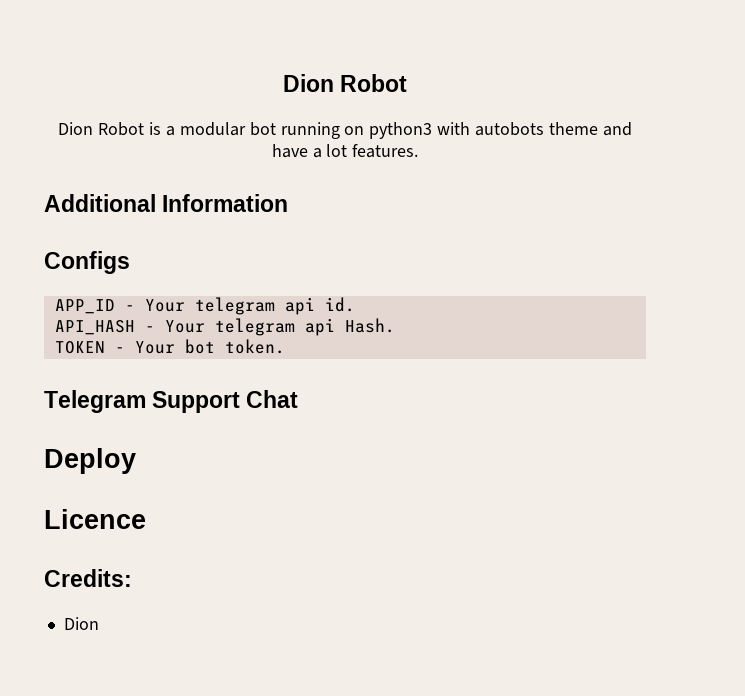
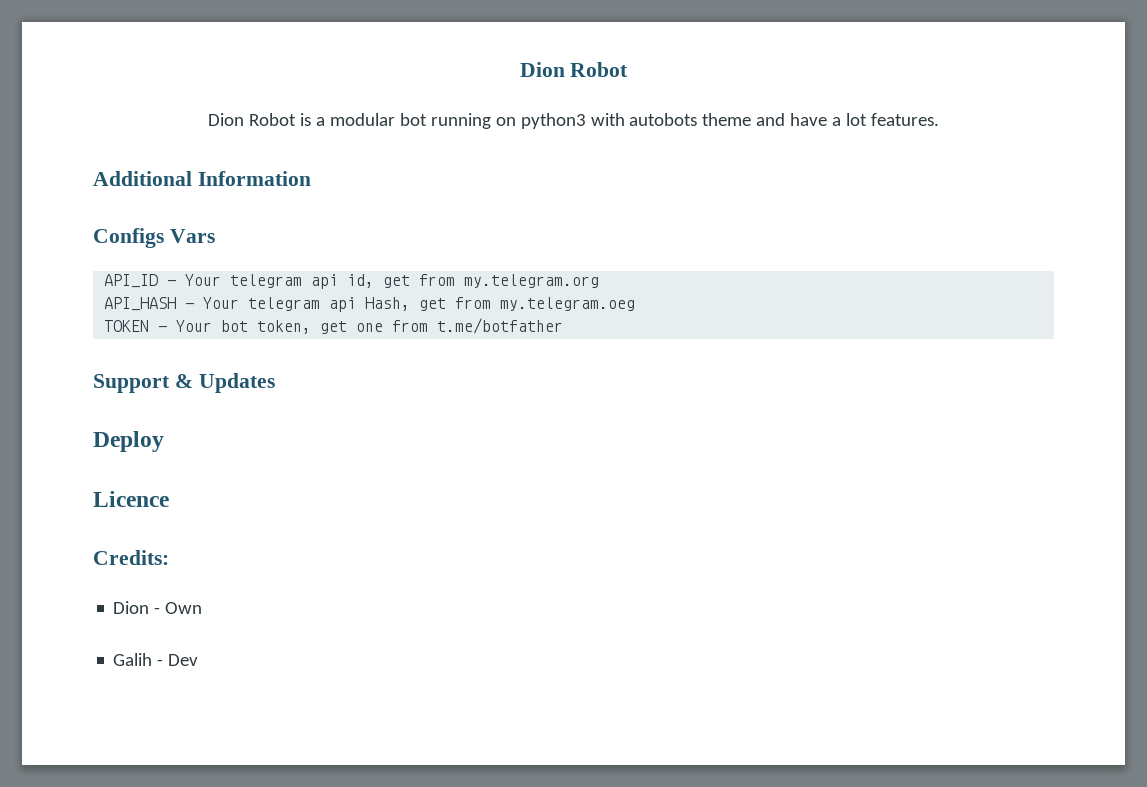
[54,297,355,315] // APP_ID - Your telegram api id. -> [169,229,215,243] [104,274,600,289] Vars // API_ID - Your telegram api id, get from my.telegram.org
[344,318,395,333] Hash. -> [365,297,636,311] Hash, get from my.telegram.oeg
[224,339,285,354] [44,390,299,413] token. // Telegram Support Chat -> [257,318,564,334] [93,373,275,393] token, get one from t.me/botfather // Support & Updates
(99, 623) none -> [154,602,203,614] [113,653,199,666] - Own // Galih - Dev

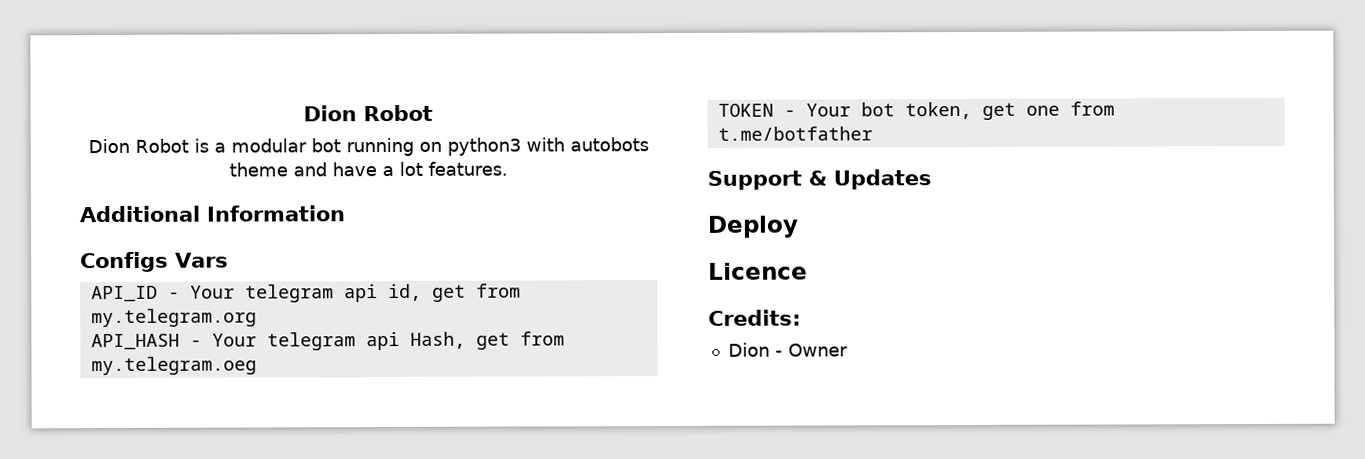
[165,602,203,614] [113,653,199,666] Own // Galih - Dev -> [787,343,848,357] Owner

